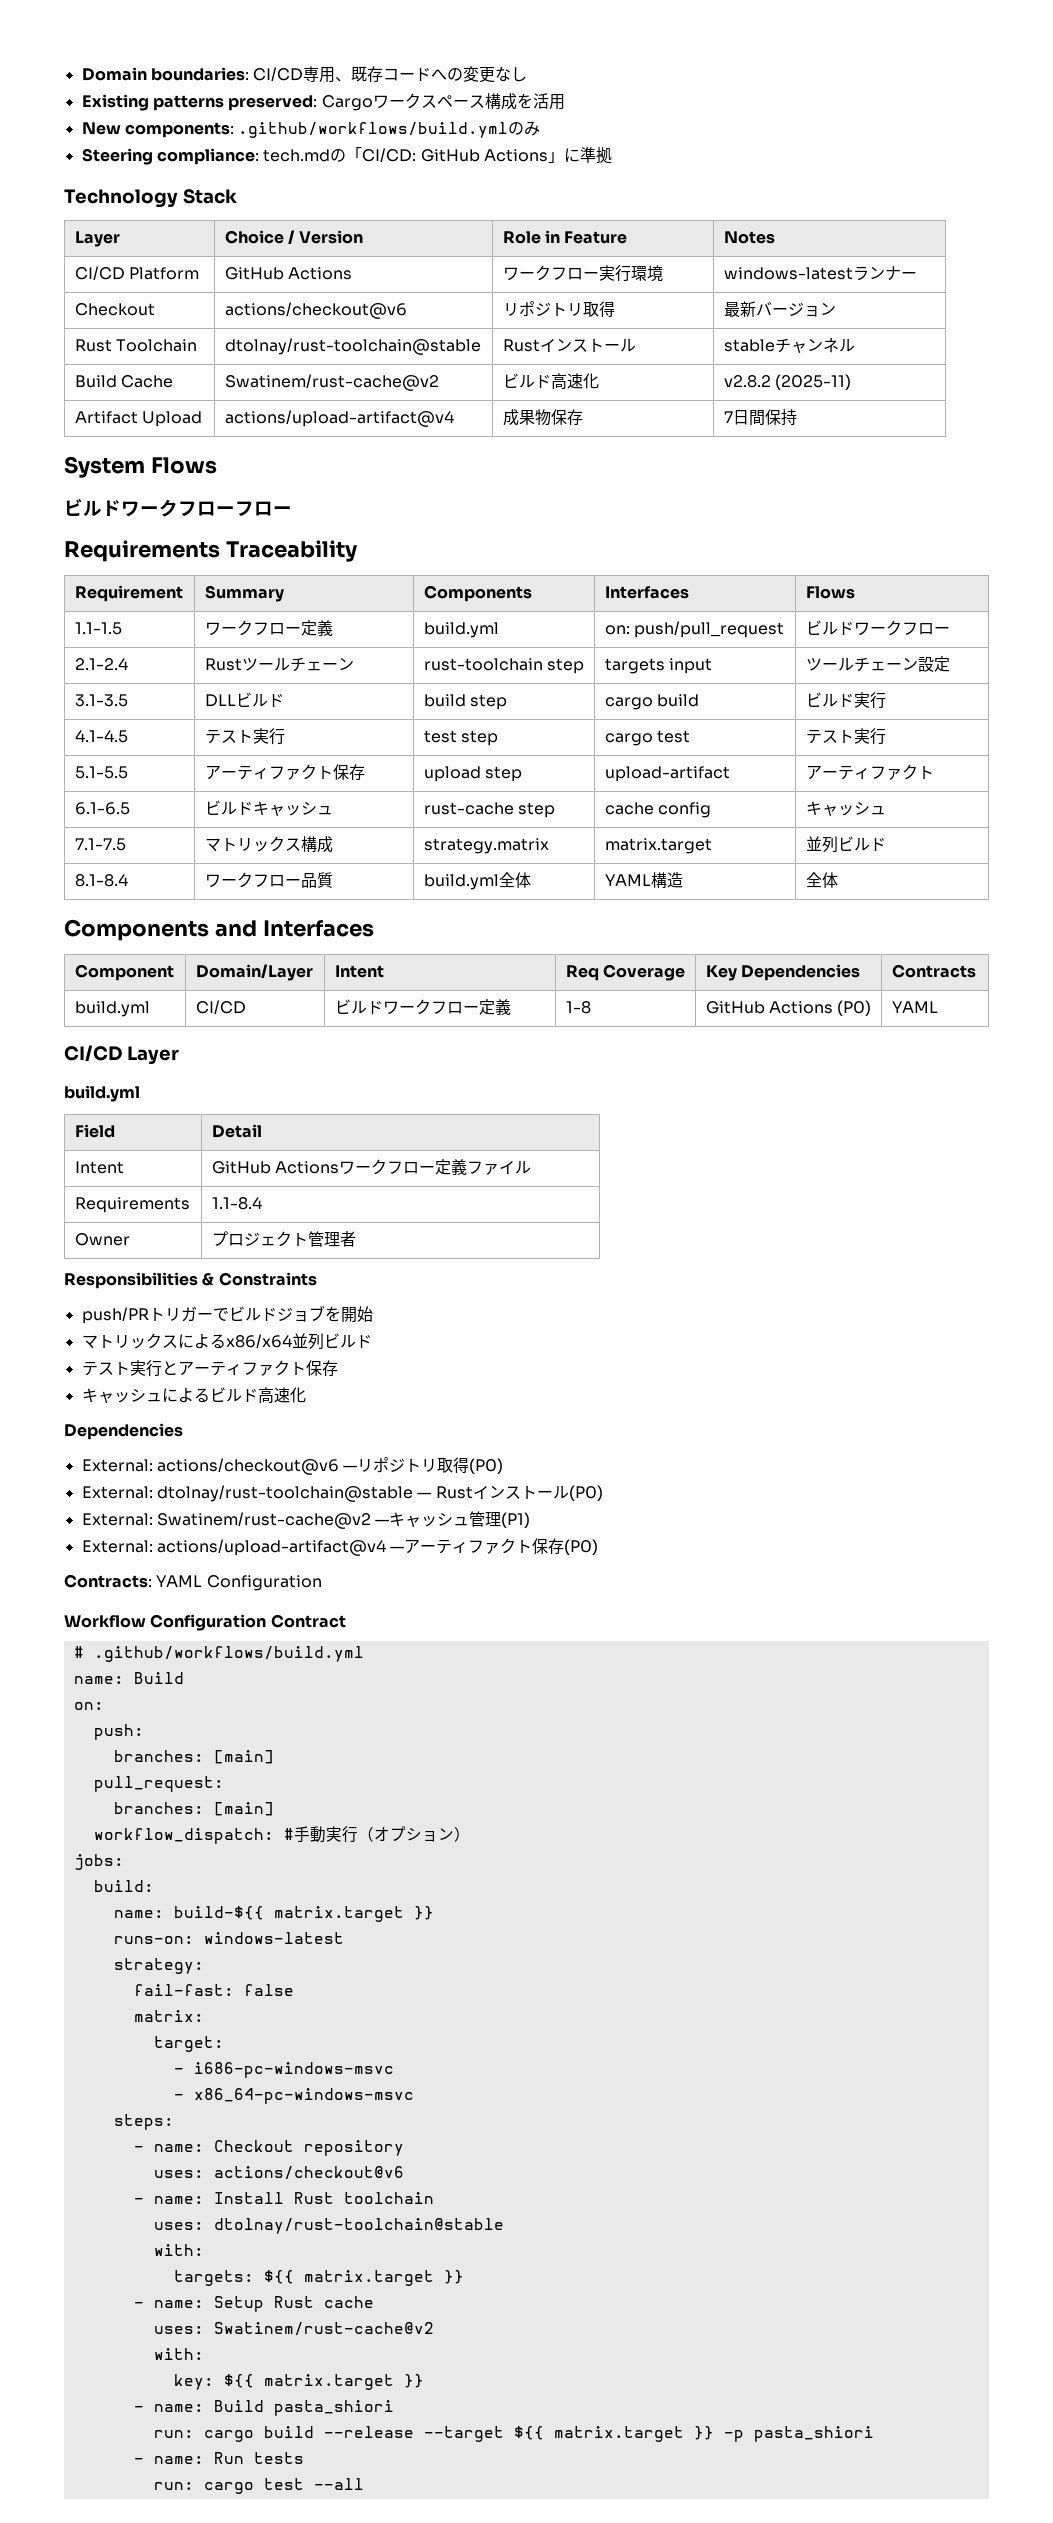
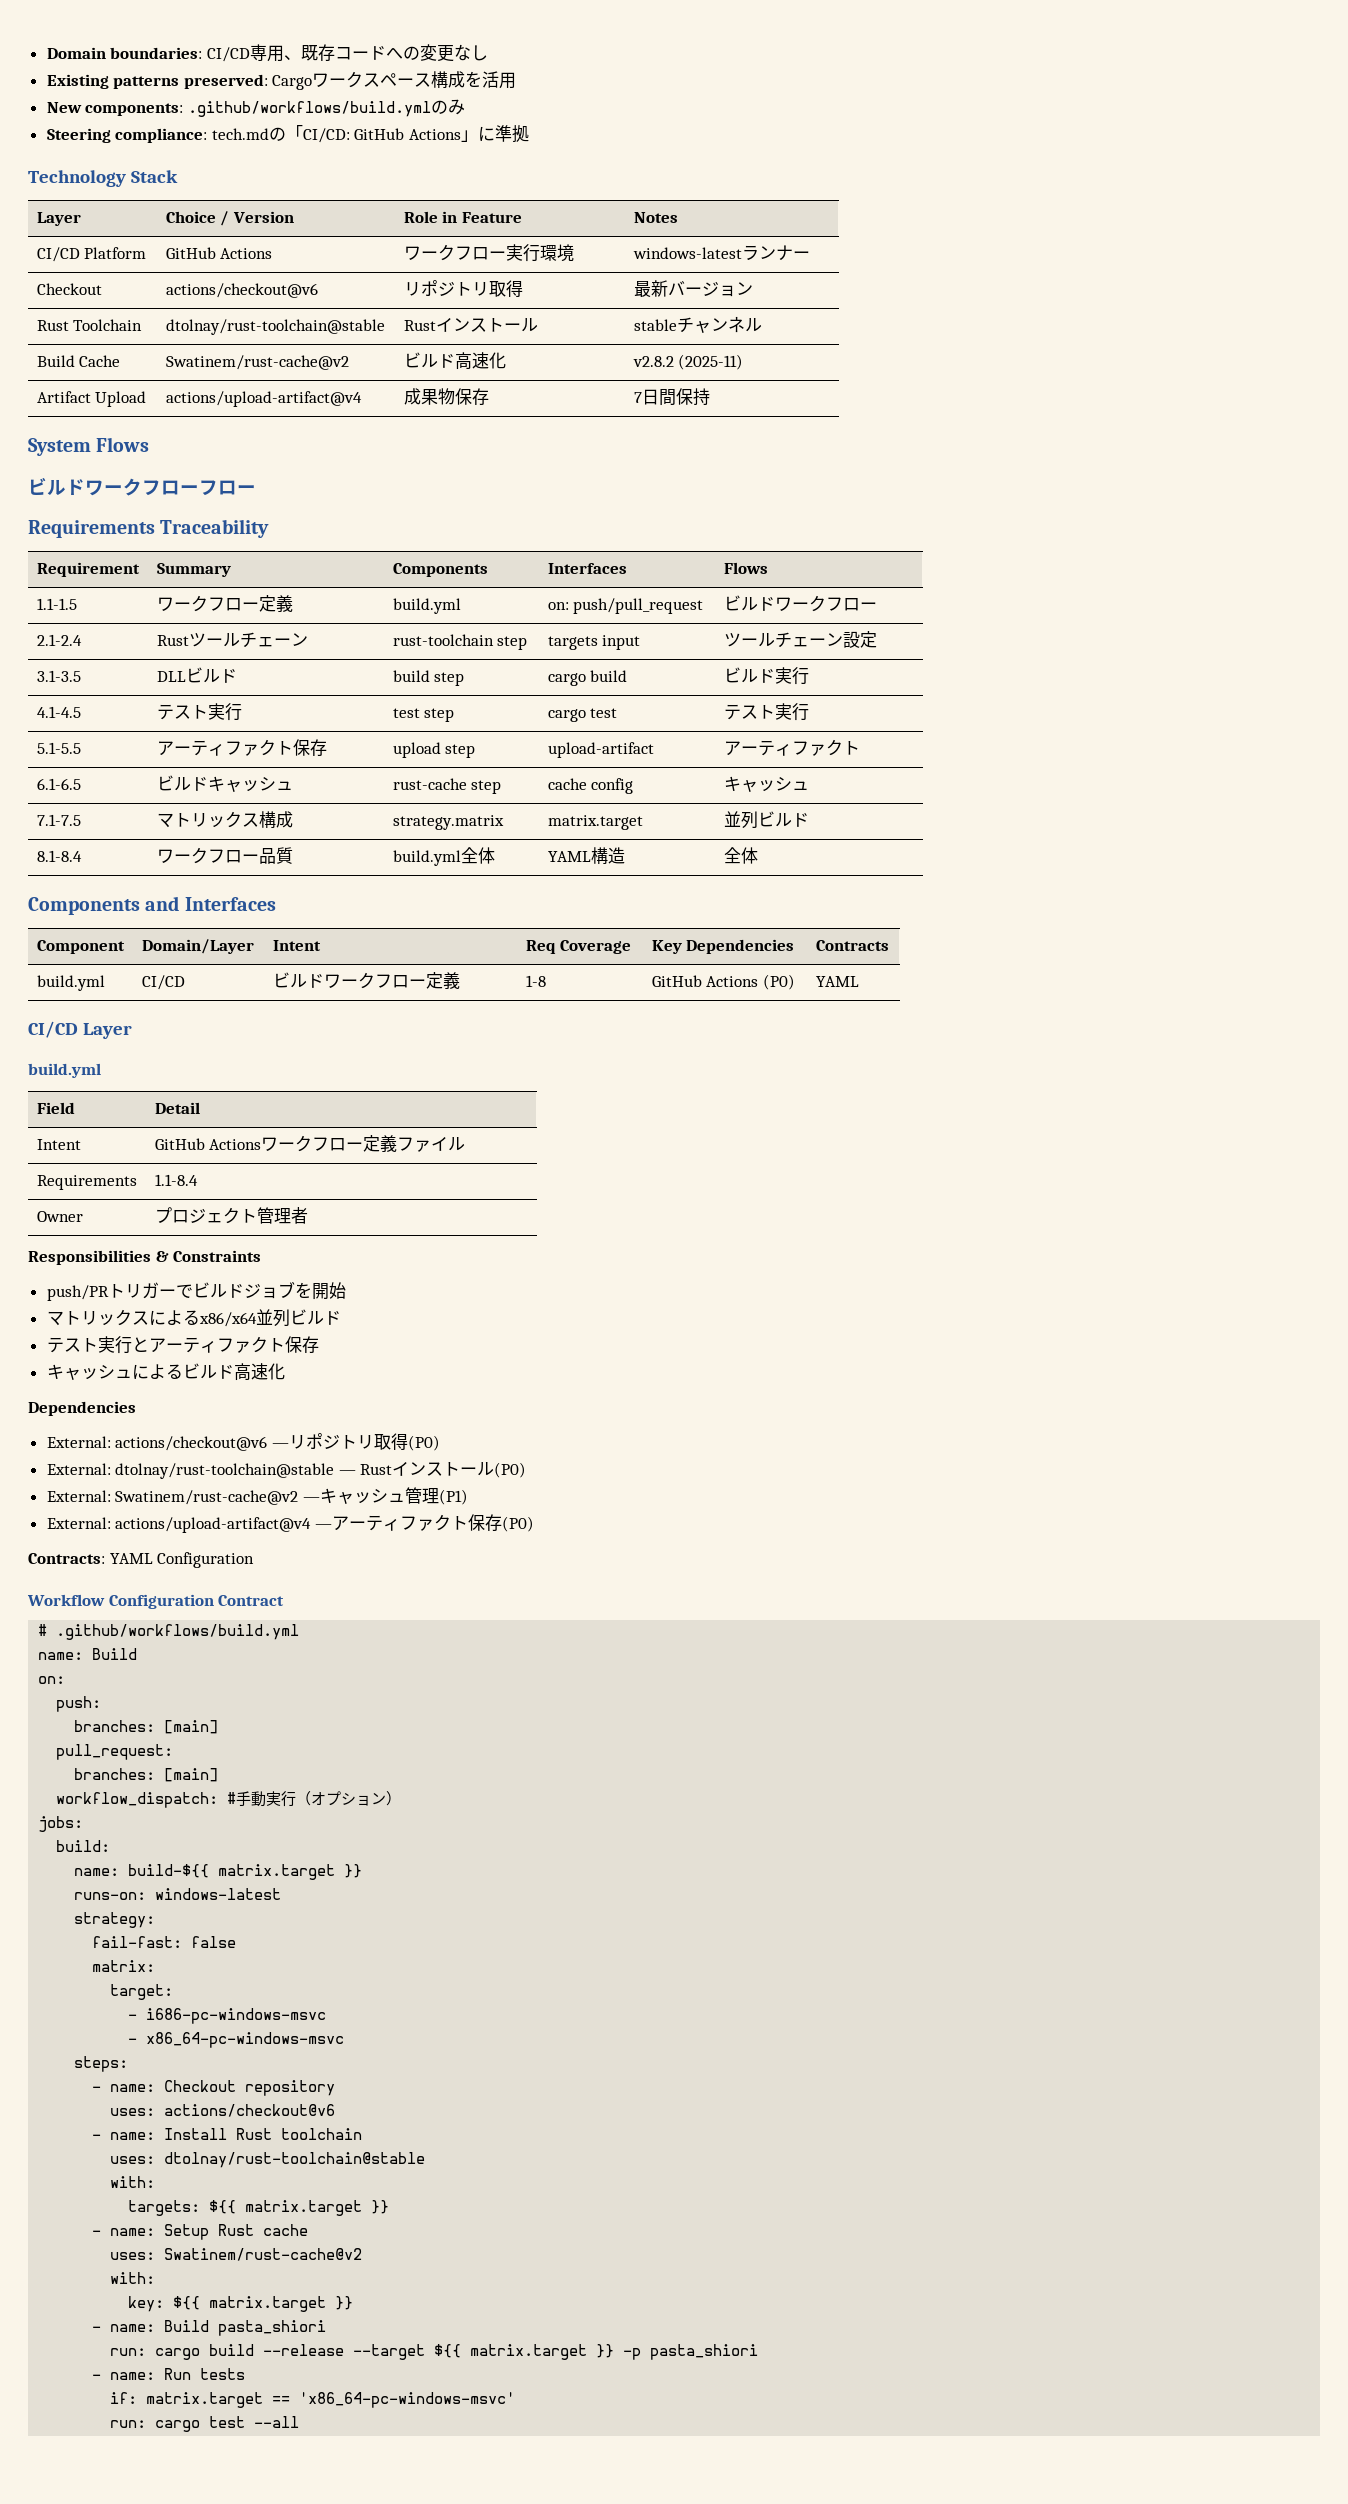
(304, 2458) none -> [110,2392,516,2408] // if: matrix.target == 'x86_64-pc-windows-msvc'

